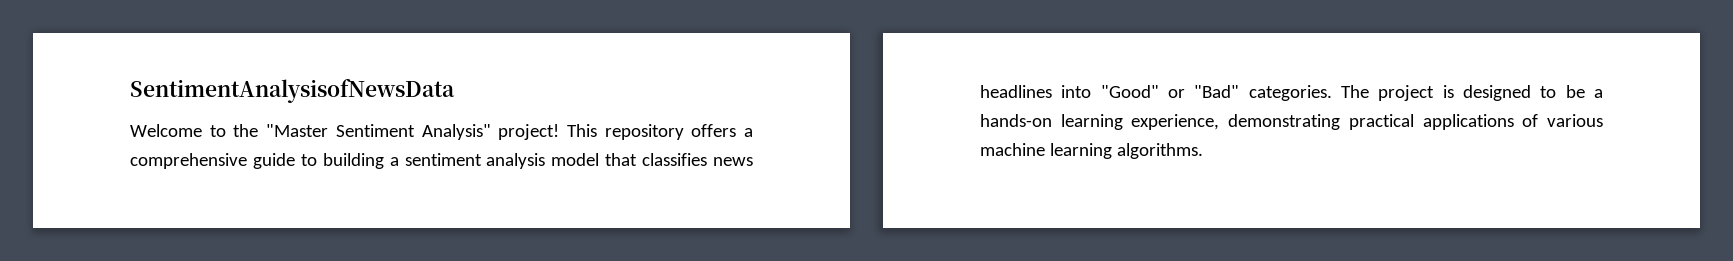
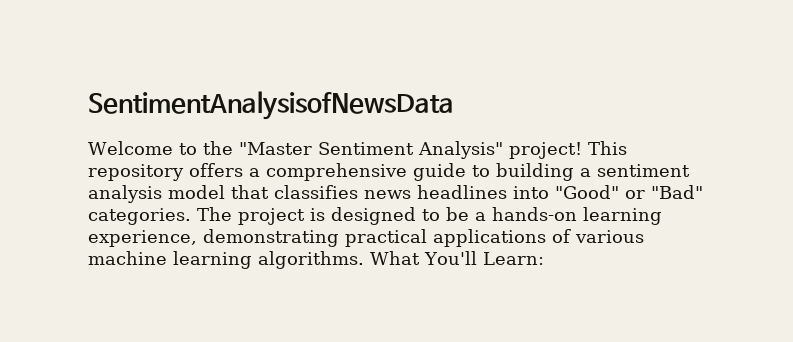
(1203, 151) none -> [370,251,544,265] What You'll Learn:

